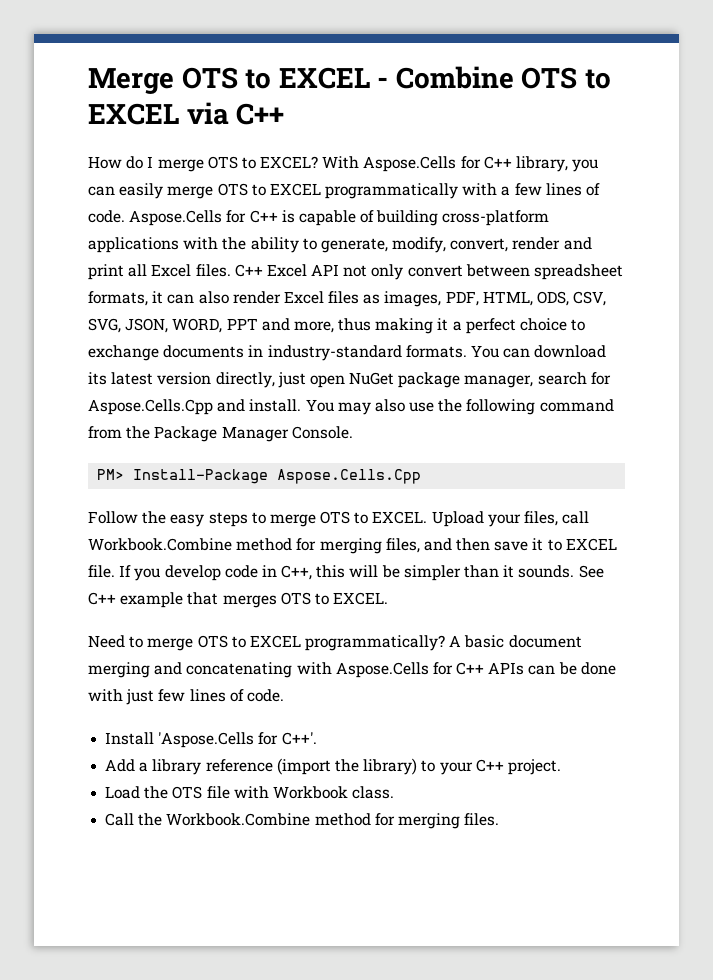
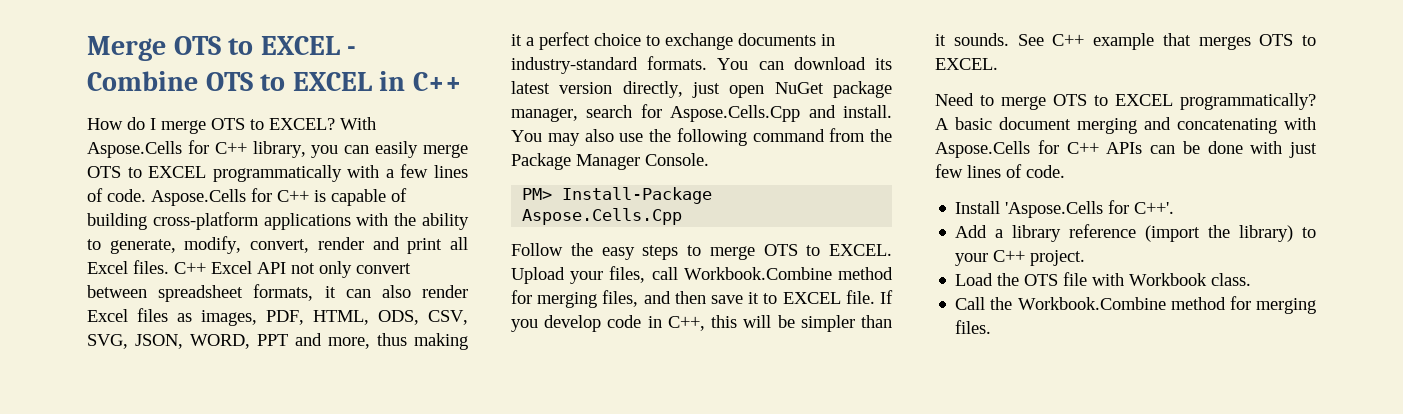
[186,102,229,125] via -> [379,71,406,91] in

